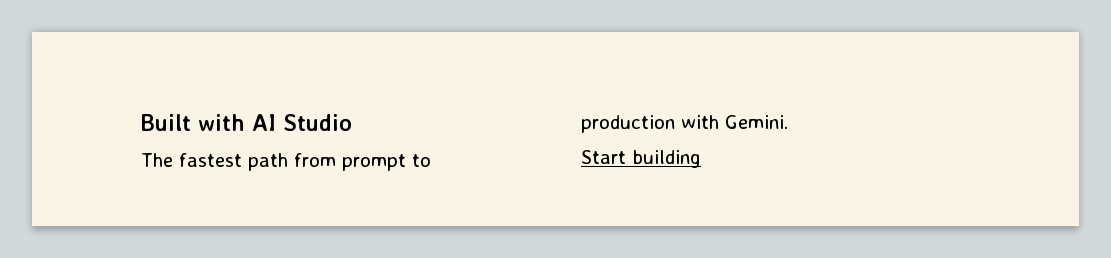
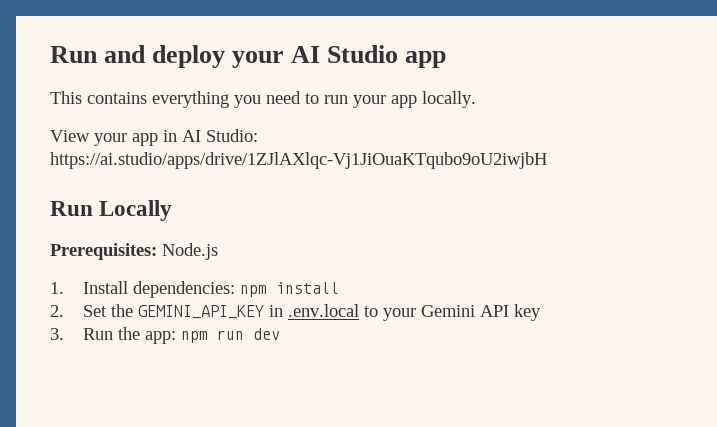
[141,114,352,131] [141,153,431,171] [581,115,788,133] [581,150,701,168] Built with AI Studio // The fastest path from prompt to production with Gemini. // Start building -> [50,45,447,68] [50,91,476,108] [50,129,258,146] [50,152,547,169] [50,200,173,221] [50,243,218,260] [50,281,339,298] [50,304,541,321] [50,327,280,344] Run and deploy your AI Studio app // This contains everything you need to run your app locally. // View your app in AI Studio: https://ai.studio/apps/drive/1ZJlAXlqc-Vj1JiOuaKTqubo9oU2iwjbH // Run Locally // Prerequisites: Node.js // 1. Install dependencies: npm install // 2. Set the GEMINI_API_KEY in .env.local to your Gemini API key // 3. Run the app: npm run dev

